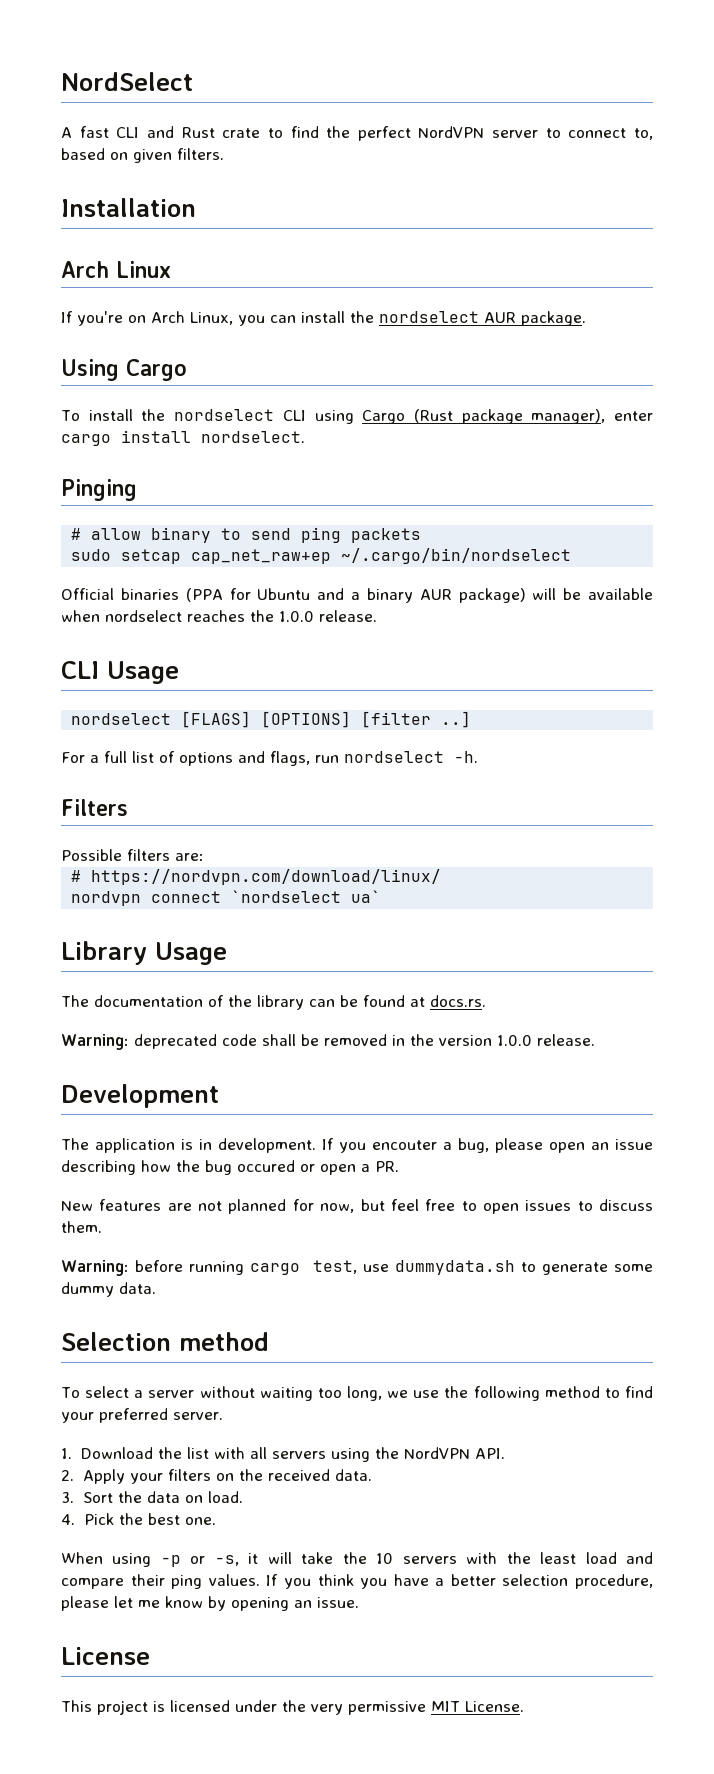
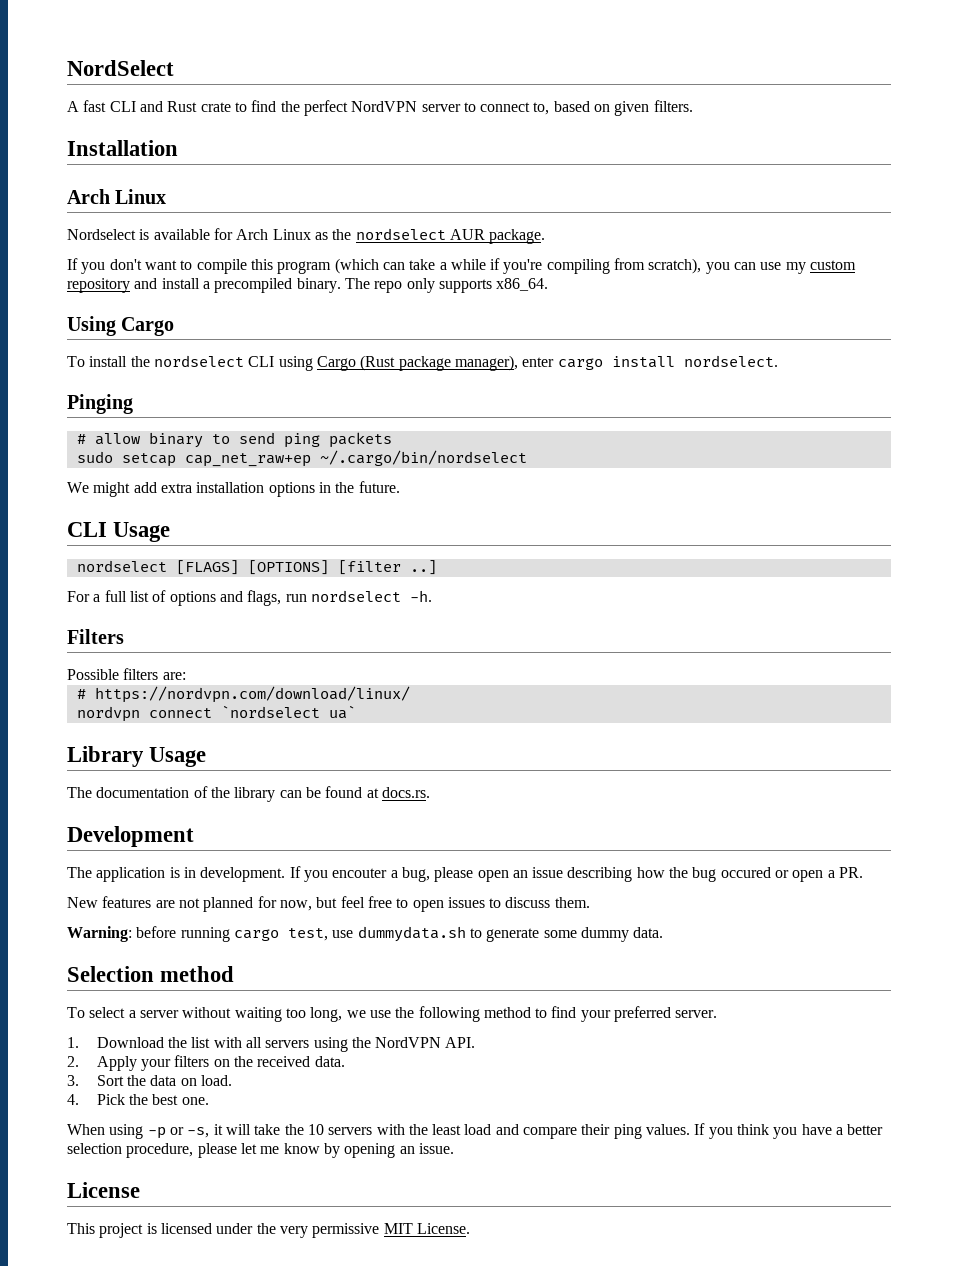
[61,311,586,326] If you're on Arch Linux, you can install the nordselect AUR package. -> [67,228,546,244] [67,258,857,274] [67,278,549,293] Nordselect is available for Arch Linux as the nordselect AUR package. // If you don't want to compile this program (which can take a while if you're compiling from scratch), you can use my custom repository and install a precompiled binary. The repo only supports x86_64.
[61,588,653,603] [61,610,377,622] Official binaries (PPA for Ubuntu and a binary AUR package) will be available when nordselect reaches the 1.0.0 release. -> [67,481,400,497] We might add extra installation options in the future.
[61,1034,595,1050] // Warning: deprecated code shall be removed in the version 1.0.0 release. -> (430, 792) none

